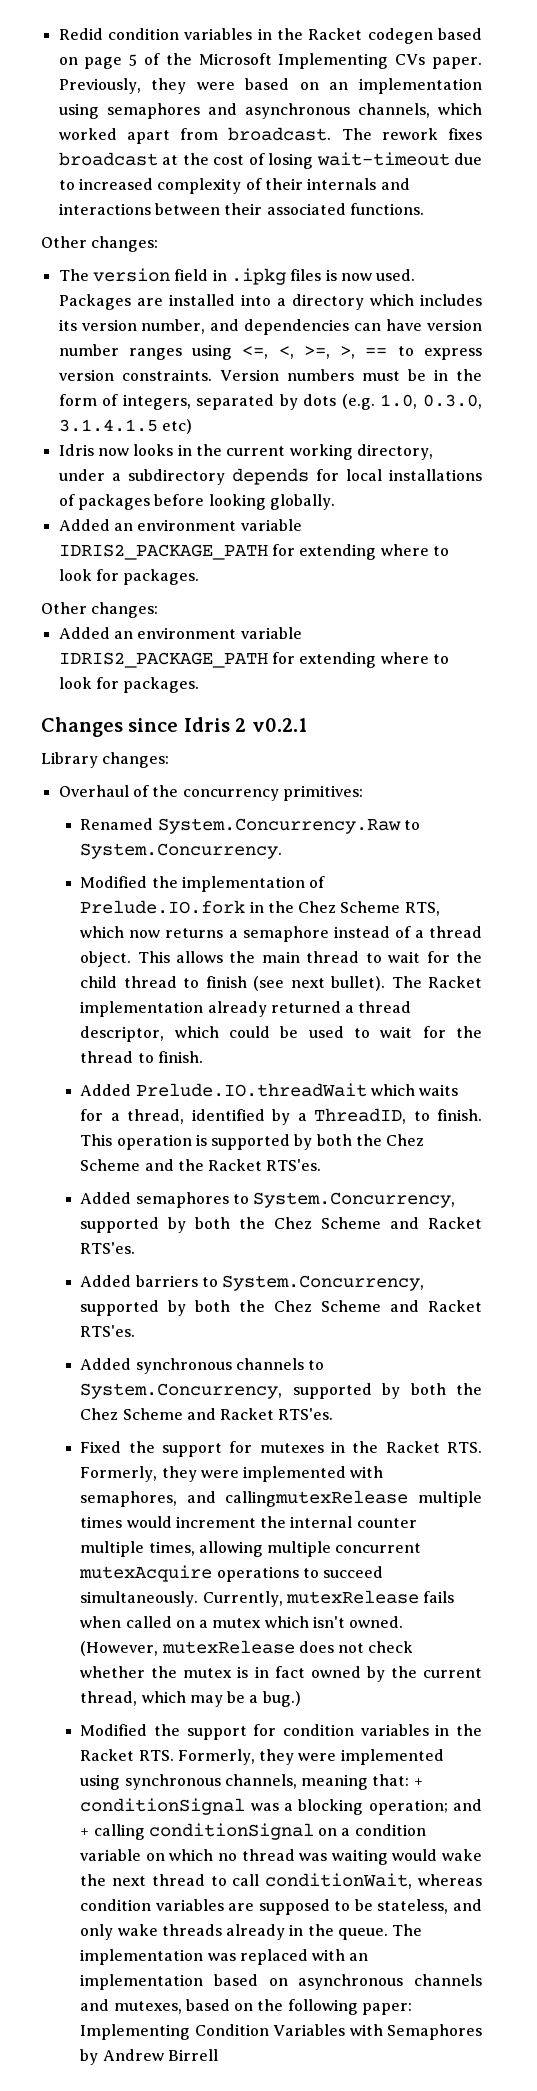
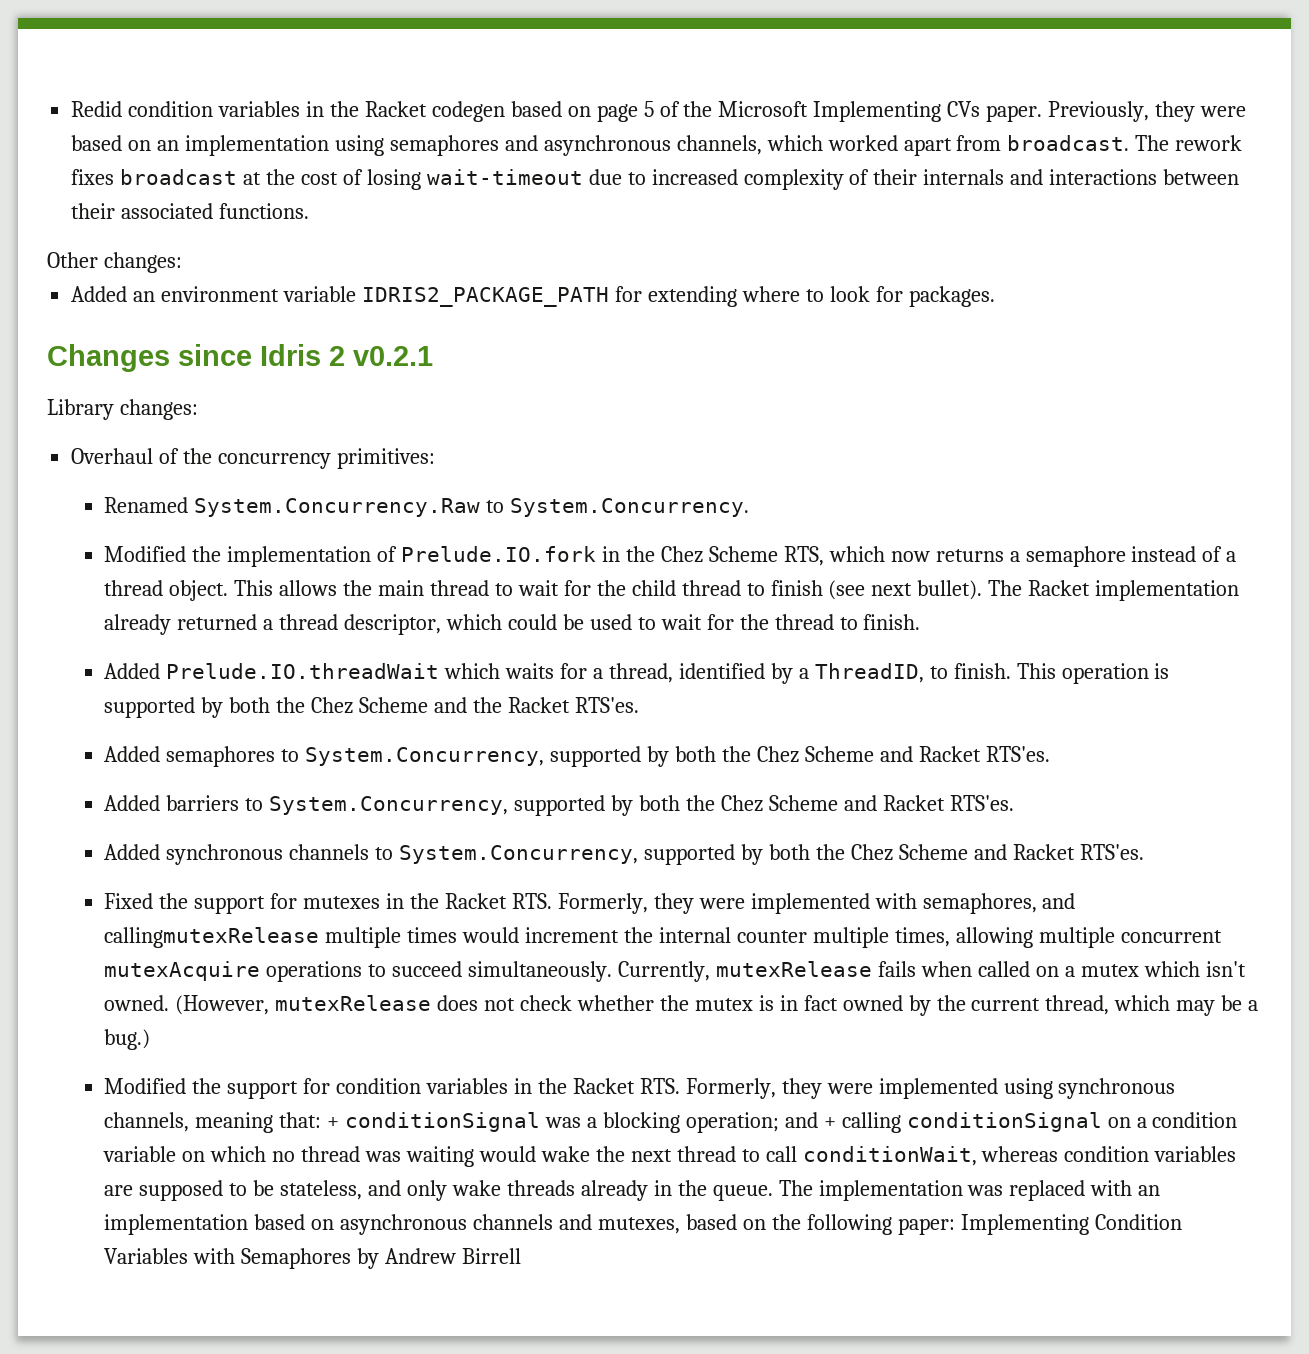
[58,268,416,285] [58,294,482,310] [58,319,482,335] [58,344,482,360] [58,369,483,381] [58,394,483,410] [58,419,192,434] [58,444,433,460] [58,468,482,485] [58,494,335,510] [58,519,302,531] [58,544,449,560] [58,569,200,585] [41,602,159,618] // The version field in .ipkg files is now used. Packages are installed into a directory which includes its version number, and dependencies can have version number ranges using <=, <, >=, >, == to express version constraints. Version numbers must be in the form of integers, separated by dots (e.g. 1.0, 0.3.0, 3.1.4.1.5 etc) // Idris now looks in the current working directory, under a subdirectory depends for local installations of packages before looking globally. // Added an environment variable IDRIS2_PACKAGE_PATH for extending where to look for packages. // Other changes: -> (182, 262) none

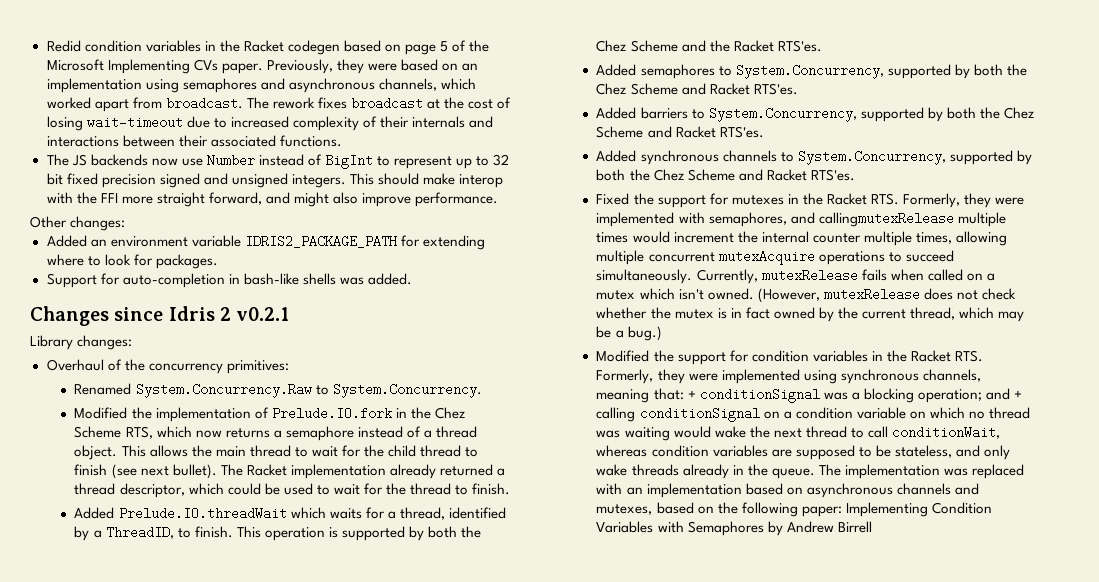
(310, 211) none -> [46,154,510,169] [46,173,504,188] [46,192,499,207] // The JS backends now use Number instead of BigInt to represent up to 32 bit fixed precision signed and unsigned integers. This should make interop with the FFI more straight forward, and might also improve performance.
(995, 296) none -> [46,273,412,288] // Support for auto-completion in bash-like shells was added.

